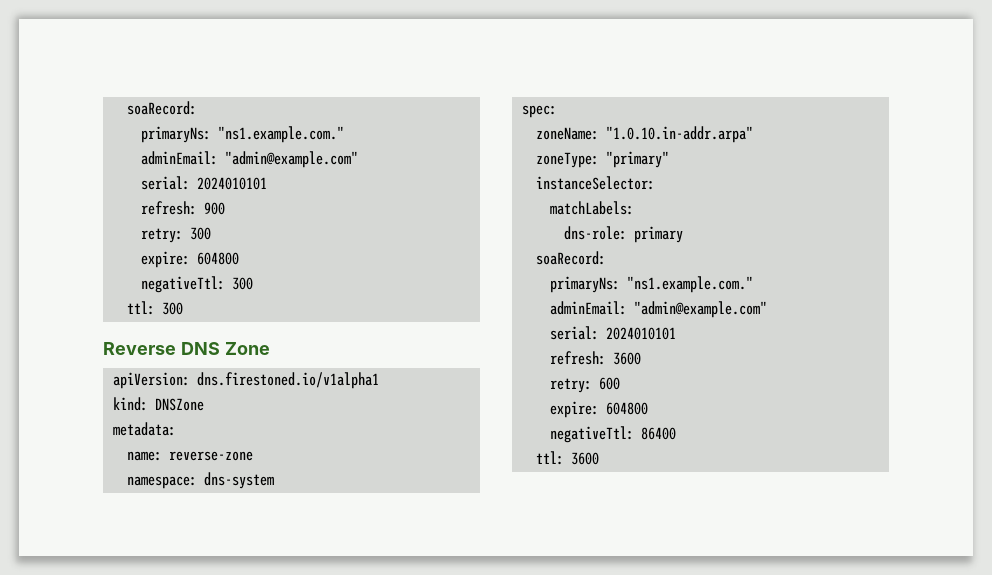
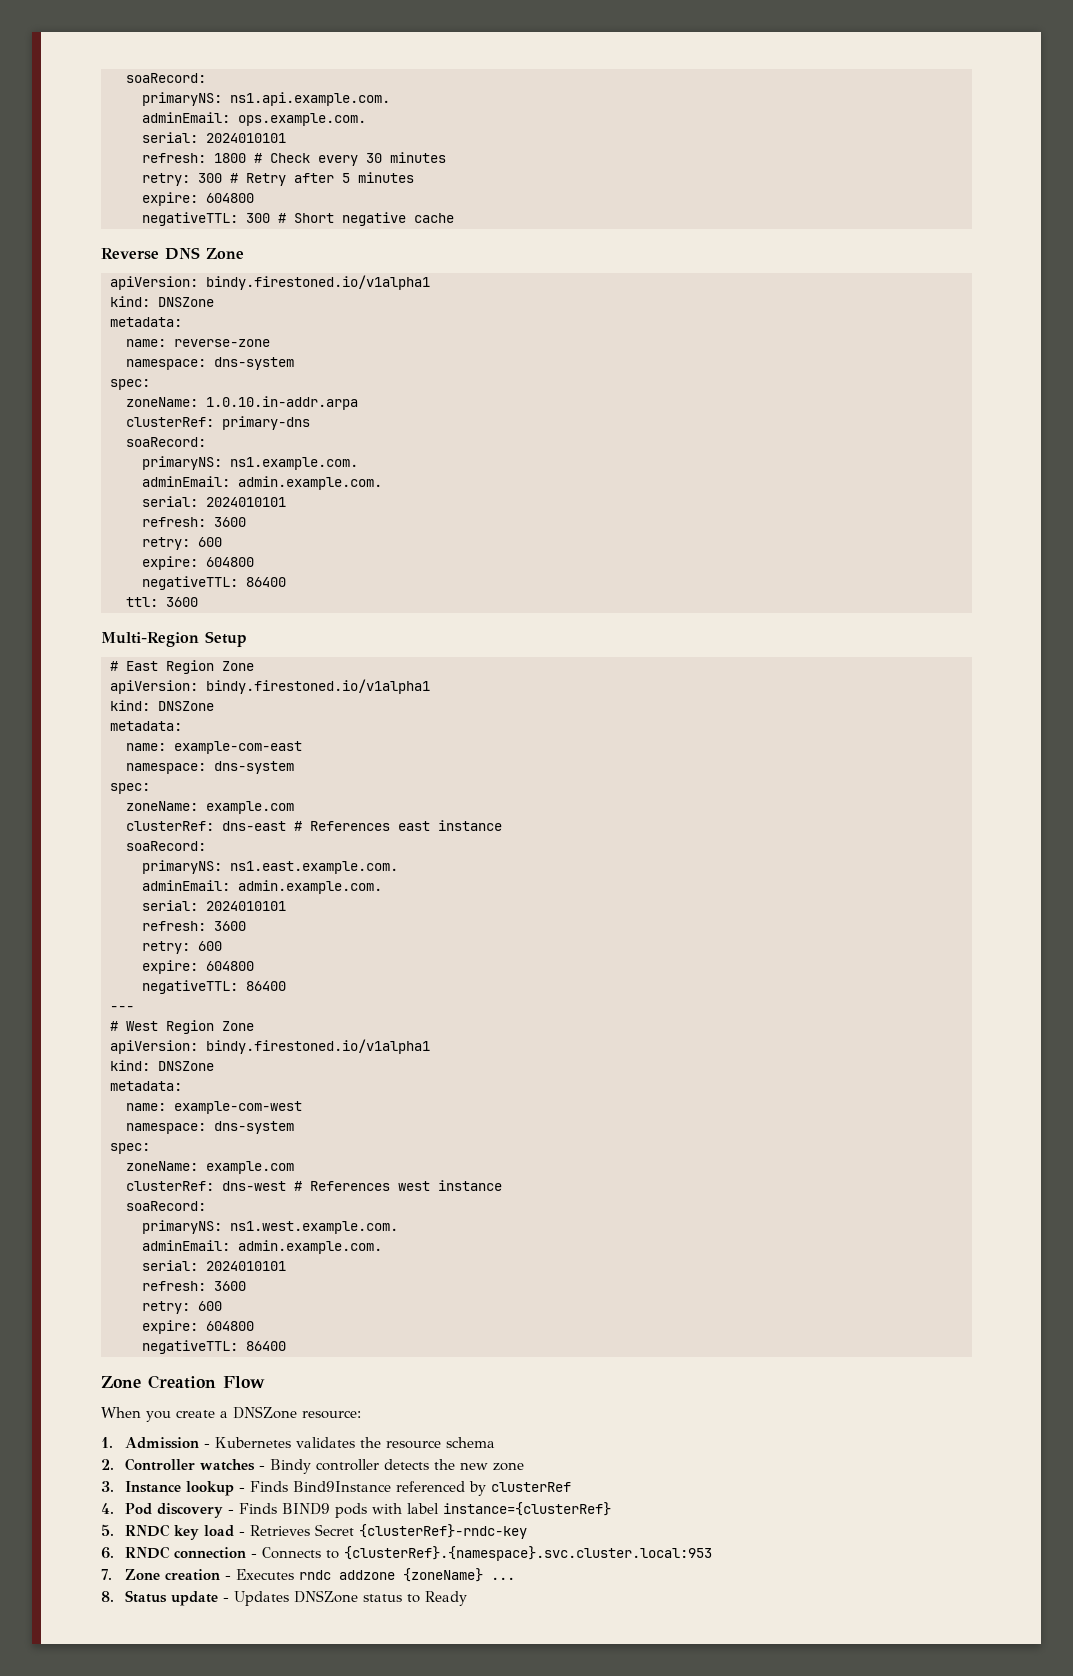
[126,101,197,115] [140,126,344,143] [140,151,358,168] [140,176,267,190] [140,201,225,215] [140,227,211,243] [140,251,239,268] [140,276,253,293] [126,301,183,315] soaRecord: // primaryNs: "ns1.example.com." // adminEmail: "admin@example.com" // serial: 2024010101 // refresh: 900 // retry: 300 // expire: 604800 // negativeTtl: 300 // ttl: 300 -> [126,73,206,83] [142,92,390,106] [142,112,366,126] [142,132,286,143] [142,152,446,166] [142,172,414,186] [142,192,254,206] [142,212,454,226] soaRecord: // primaryNS: ns1.api.example.com. // adminEmail: ops.example.com. // serial: 2024010101 // refresh: 1800 # Check every 30 minutes // retry: 300 # Retry after 5 minutes // expire: 604800 // negativeTTL: 300 # Short negative cache
[196,372,379,389] dns.firestoned.io/v1alpha1 -> [206,275,430,290] bindy.firestoned.io/v1alpha1
[605,126,753,143] [535,151,669,168] [535,176,655,190] [549,201,634,215] [563,226,683,243] [535,251,606,265] [549,276,753,293] [549,301,767,318] [549,326,676,340] [549,351,641,365] [549,377,620,393] [549,401,648,418] [549,426,634,443] "1.0.10.in-addr.arpa" // zoneType: "primary" // instanceSelector: // matchLabels: // dns-role: primary // soaRecord: // primaryNs: "ns1.example.com." // adminEmail: "admin@example.com" // serial: 2024010101 // refresh: 3600 // retry: 600 // expire: 604800 // negativeTtl: -> [206,396,358,410] [126,416,310,430] [126,437,206,447] [142,456,358,470] [142,476,382,490] [142,496,286,507] [142,517,246,527] [142,537,222,550] [142,556,254,570] [142,576,238,590] 1.0.10.in-addr.arpa // clusterRef: primary-dns // soaRecord: // primaryNS: ns1.example.com. // adminEmail: admin.example.com. // serial: 2024010101 // refresh: 3600 // retry: 600 // expire: 604800 // negativeTTL:
(599, 458) none -> [101,631,247,647] [110,660,254,674] [110,679,430,694] [110,700,214,711] [110,721,182,731] [126,741,302,754] [126,761,294,774] [110,783,150,794] [126,801,294,814] [126,820,502,831] [126,841,206,851] [142,860,398,874] [142,880,382,894] [142,900,286,911] [142,921,246,931] [142,941,222,954] [142,960,254,974] [142,980,286,994] [110,1006,134,1011] [110,1020,254,1034] [110,1039,430,1054] [110,1060,214,1071] [110,1081,182,1091] [126,1101,302,1114] [126,1121,294,1134] [110,1143,150,1154] [126,1161,294,1174] [126,1180,502,1191] [126,1201,206,1211] [142,1220,398,1234] [142,1240,382,1254] [142,1260,286,1271] [142,1281,246,1291] [142,1301,222,1314] [142,1320,254,1334] [142,1340,286,1354] [101,1375,265,1389] [101,1406,361,1422] [101,1437,496,1449] [101,1458,525,1474] [101,1481,572,1496] [101,1502,612,1518] [101,1524,528,1540] [101,1546,713,1561] [101,1568,516,1582] [101,1590,468,1606] // Multi-Region Setup // # East Region Zone // apiVersion: bindy.firestoned.io/v1alpha1 // kind: DNSZone // metadata: // name: example-com-east // namespace: dns-system // spec: // zoneName: example.com // clusterRef: dns-east # References east instance // soaRecord: // primaryNS: ns1.east.example.com. // adminEmail: admin.example.com. // serial: 2024010101 // refresh: 3600 // retry: 600 // expire: 604800 // negativeTTL: 86400 // --- // # West Region Zone // apiVersion: bindy.firestoned.io/v1alpha1 // kind: DNSZone // metadata: // name: example-com-west // namespace: dns-system // spec: // zoneName: example.com // clusterRef: dns-west # References west instance // soaRecord: // primaryNS: ns1.west.example.com. // adminEmail: admin.example.com. // serial: 2024010101 // refresh: 3600 // retry: 600 // expire: 604800 // negativeTTL: 86400 // Zone Creation Flow // When you create a DNSZone resource: // 1. Admission - Kubernetes validates the resource schema // 2. Controller watches - Bindy controller detects the new zone // 3. Instance lookup - Finds Bind9Instance referenced by clusterRef // 4. Pod discovery - Finds BIND9 pods with label instance={clusterRef} // 5. RNDC key load - Retrieves Secret {clusterRef}-rndc-key // 6. RNDC connection - Connects to {clusterRef}.{namespace}.svc.cluster.local:953 // 7. Zone creation - Executes rndc addzone {zoneName} ... // 8. Status update - Updates DNSZone status to Ready

